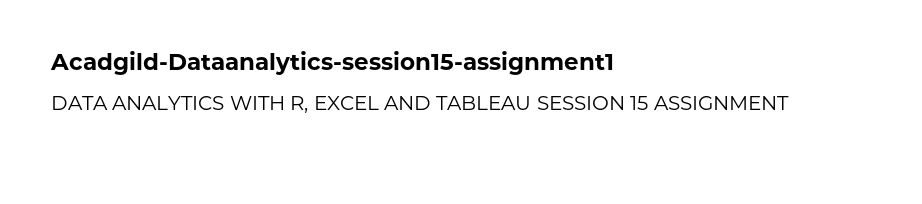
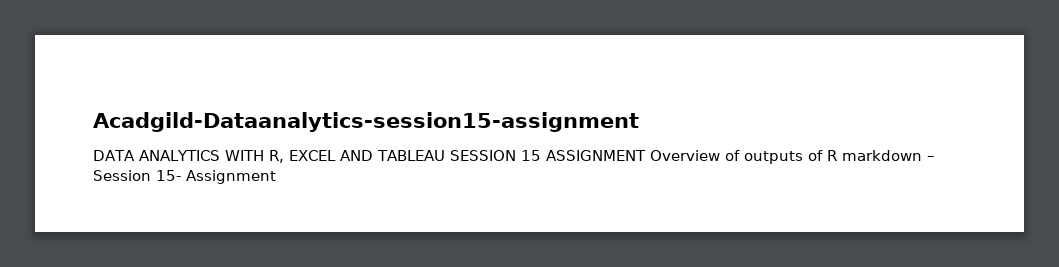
[50,51,614,75] Acadgild-Dataanalytics-session15-assignment1 -> [93,112,639,132] Acadgild-Dataanalytics-session15-assignment
(789, 103) none -> [649,150,935,164] [93,170,276,184] Overview of outputs of R markdown – Session 15- Assignment

